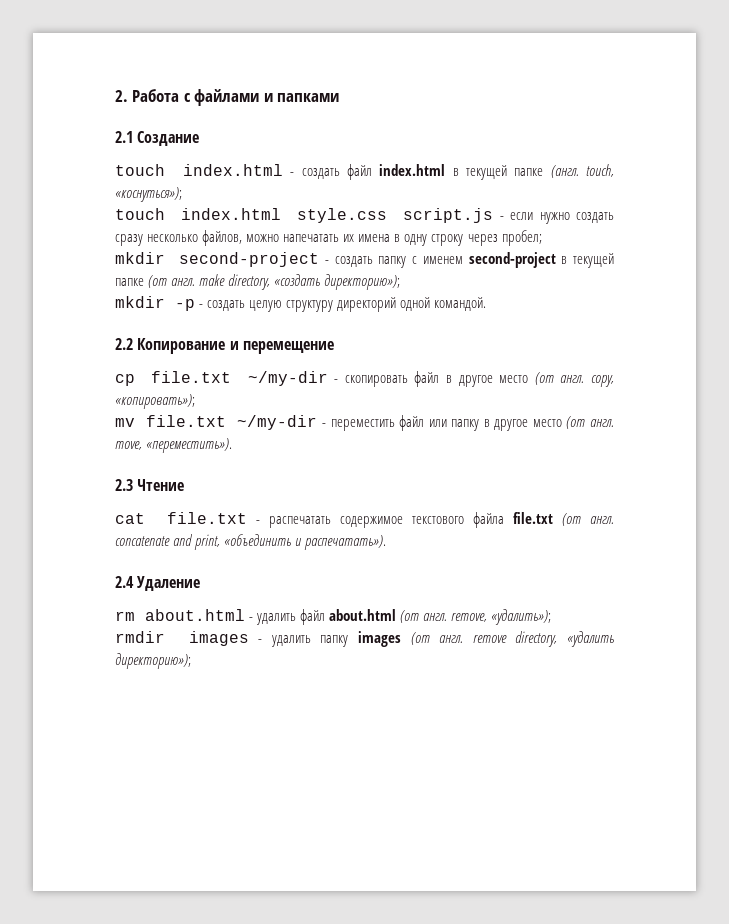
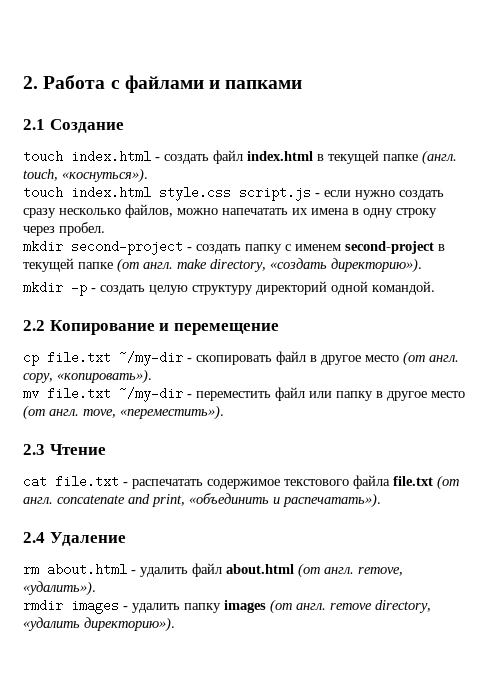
[115,187,182,202] «коснуться»); -> [62,168,148,183] «коснуться»).
[501,230,542,246] пробел; -> [59,222,105,236] пробел.
[324,274,401,290] директорию»); -> [331,258,422,273] директорию»).
[115,394,195,409] «копировать»); -> [57,369,152,384] «копировать»).
[491,609,552,625] «удалить»); -> [23,581,96,596] «удалить»).
[115,653,191,669] директорию»); -> [84,617,175,632] директорию»).

